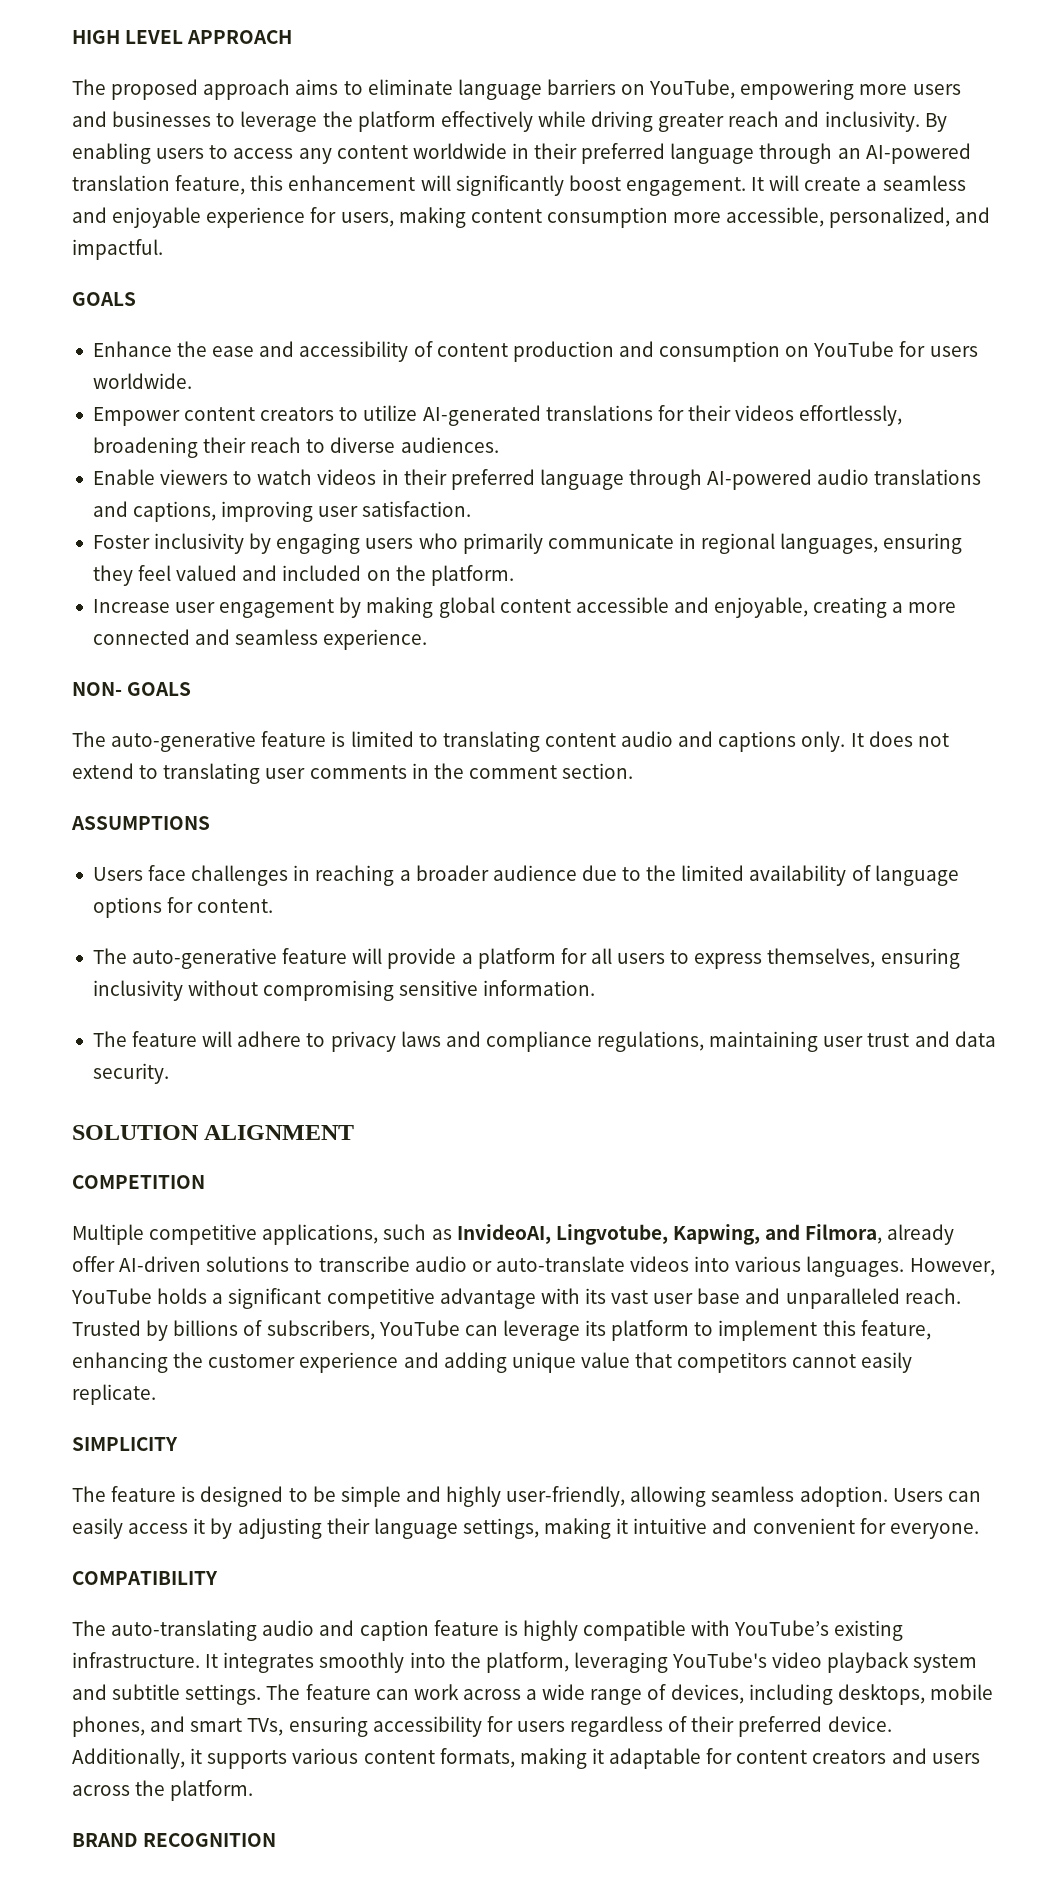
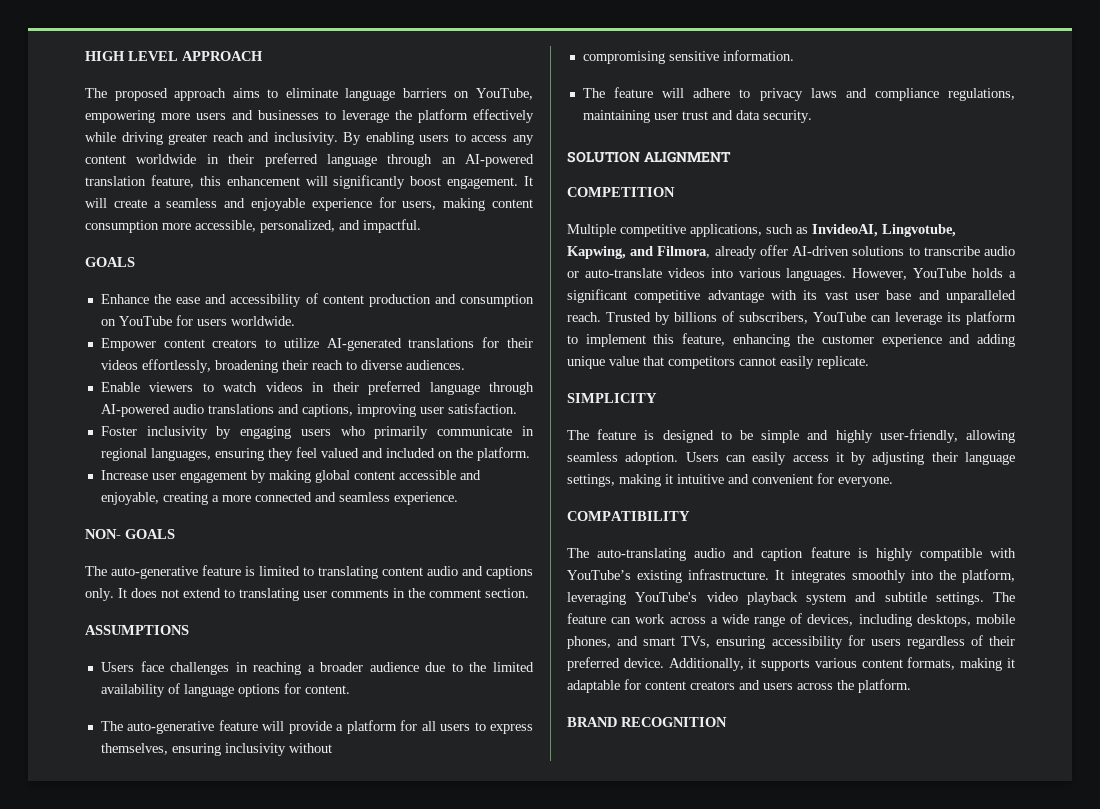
(259, 988) none -> (332, 748) //

